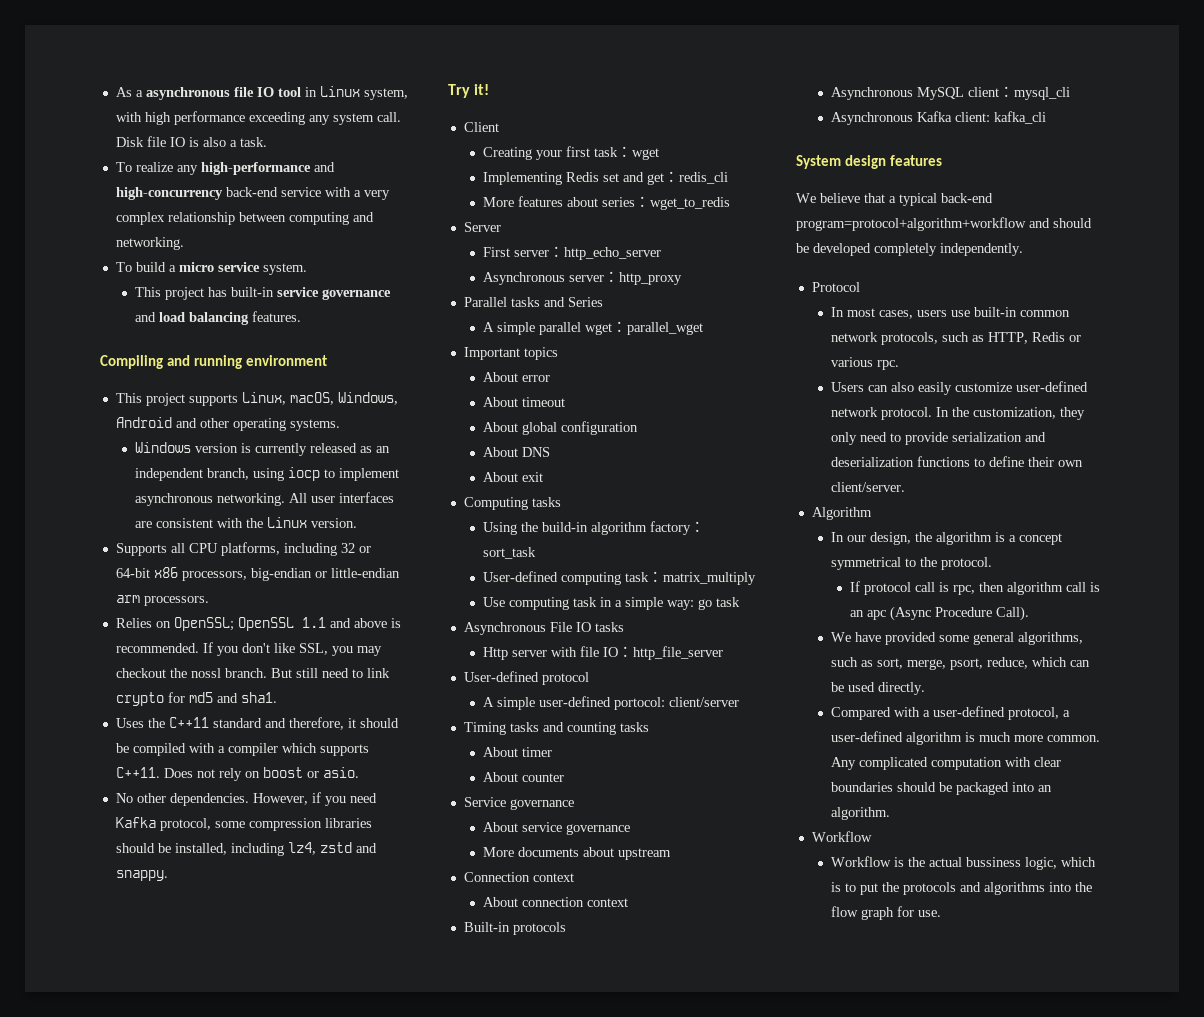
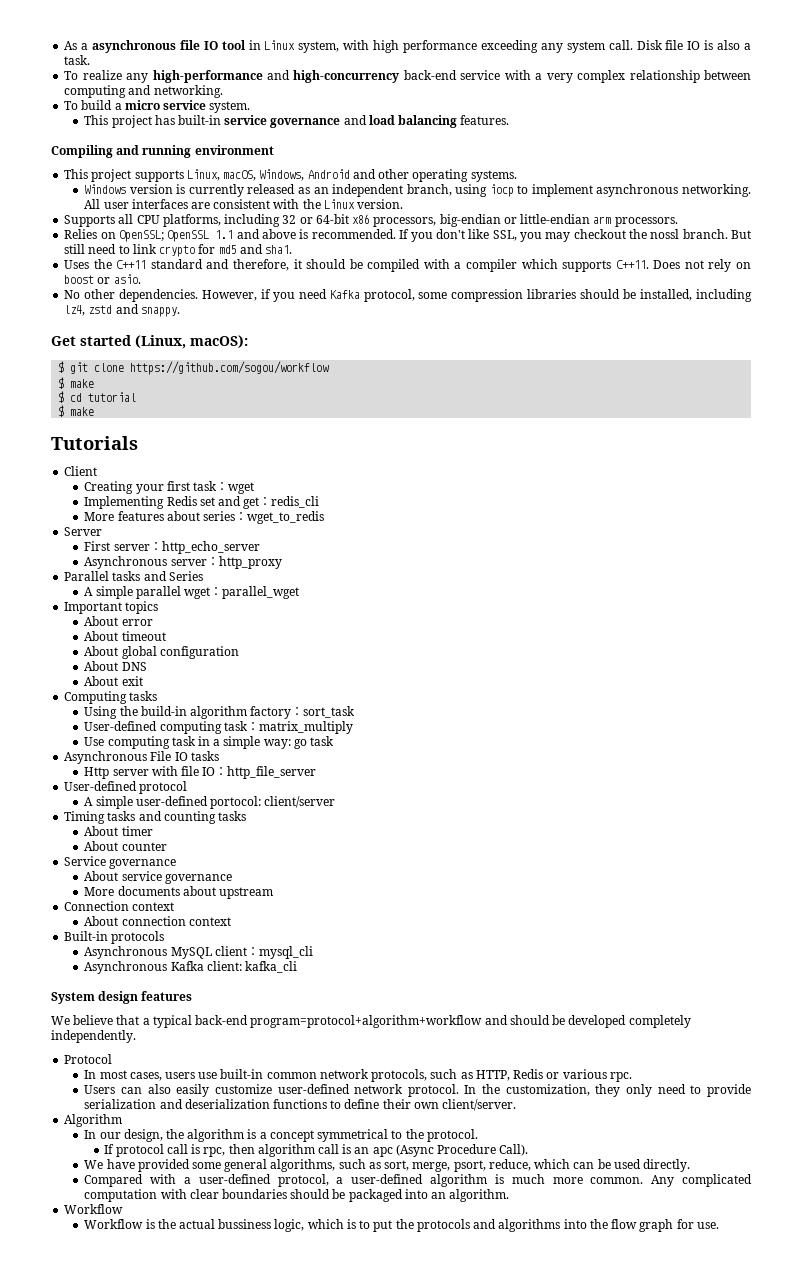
[448,84,490,98] Try it! -> [51,335,248,349] [58,361,330,375] [58,377,95,389] [58,391,137,403] [58,405,95,417] [51,436,138,450] Get started (Linux, macOS): // $ git clone https://github.com/sogou/workflow // $ make // $ cd tutorial // $ make // Tutorials

